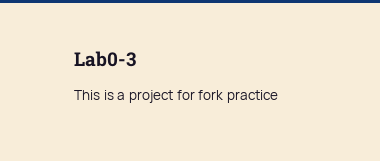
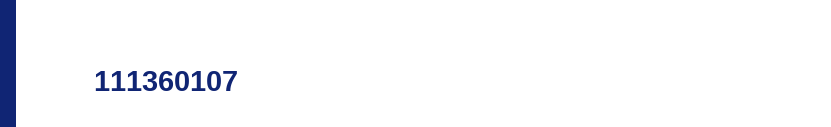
[74,51,136,67] [74,90,278,103] Lab0-3 // This is a project for fork practice -> [94,71,238,91] 111360107

